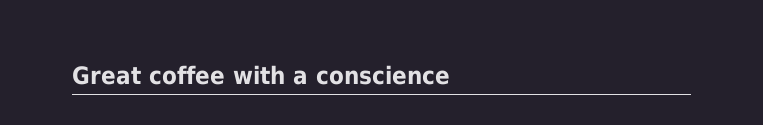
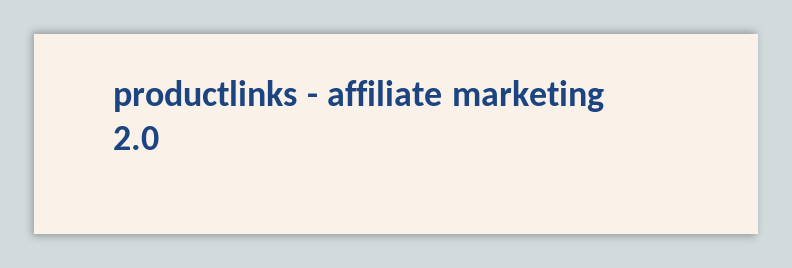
[72,65,450,85] Great coffee with a conscience -> [113,80,605,112] [113,126,159,150] productlinks - affiliate marketing 2.0

